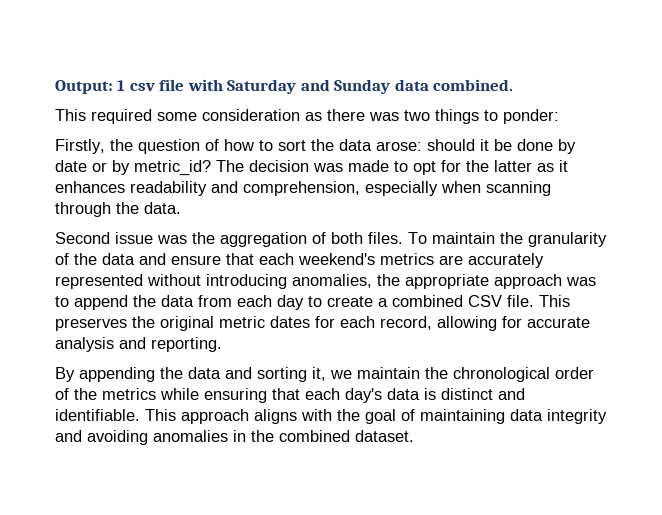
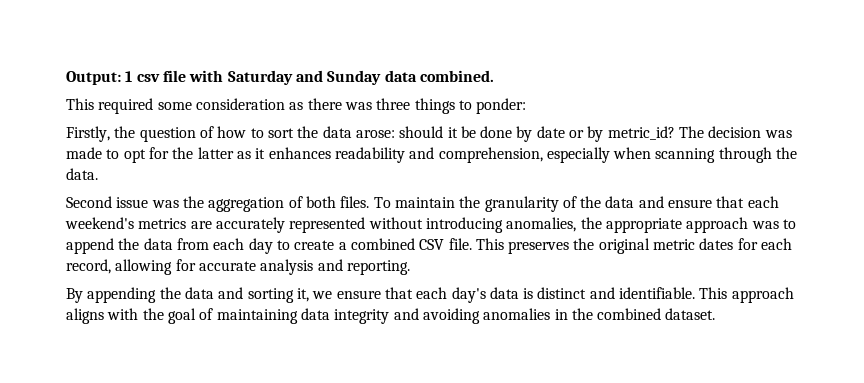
[404,110,430,121] two -> [376,98,411,110] three
[357,367,594,382] [55,388,267,403] maintain the chronological order of the metrics while ensuring -> [336,290,381,299] ensure

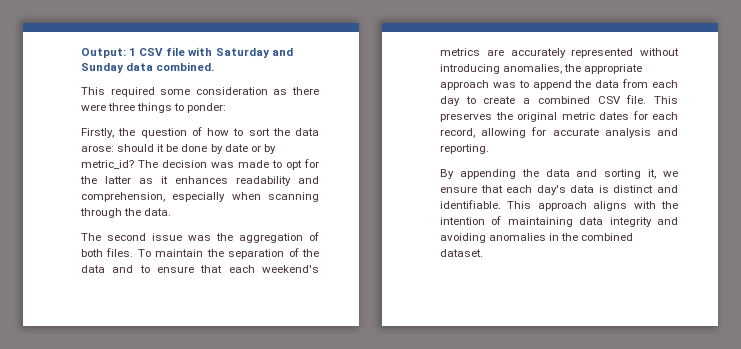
[136,74,160,82] csv -> [139,48,164,56] CSV
[344,102,372,110] was -> [81,104,106,111] were
[66,196,112,208] Second -> [81,233,146,241] The second
[484,196,559,212] granularity -> [228,249,285,259] separation
(664, 202) none -> [139,265,150,273] to
[167,308,196,324] goal -> [440,217,485,225] intention

